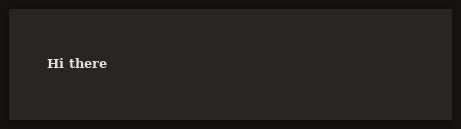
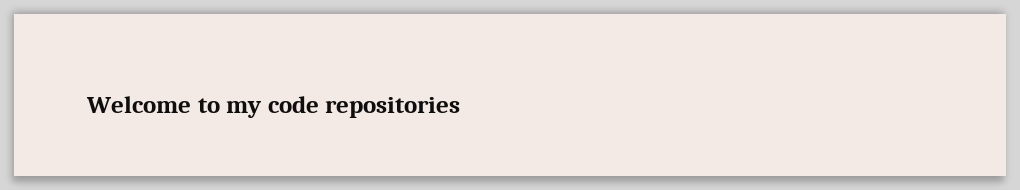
[47,58,107,68] Hi there -> [86,96,461,118] Welcome to my code repositories

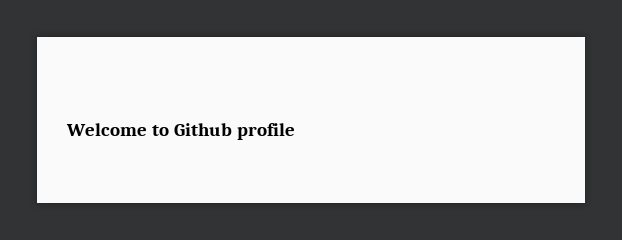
[226,96,461,118] my code repositories -> [174,123,296,140] Github profile

